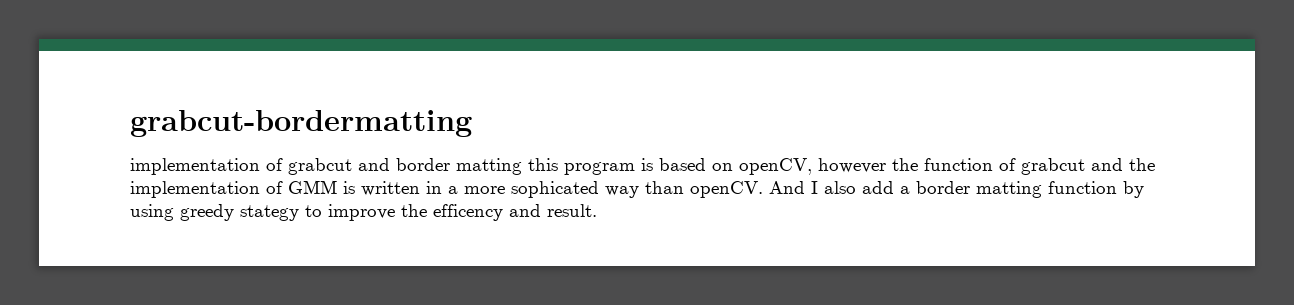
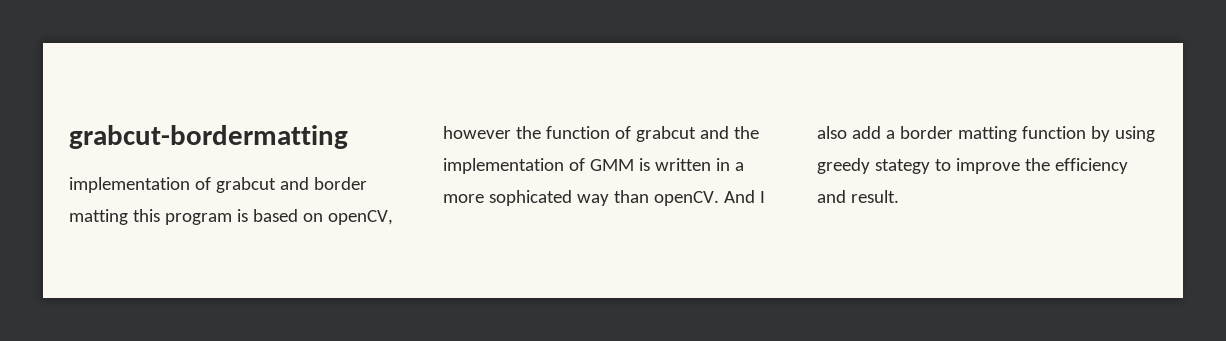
[433,204,503,221] efficency -> [1054,158,1128,174] efficiency

